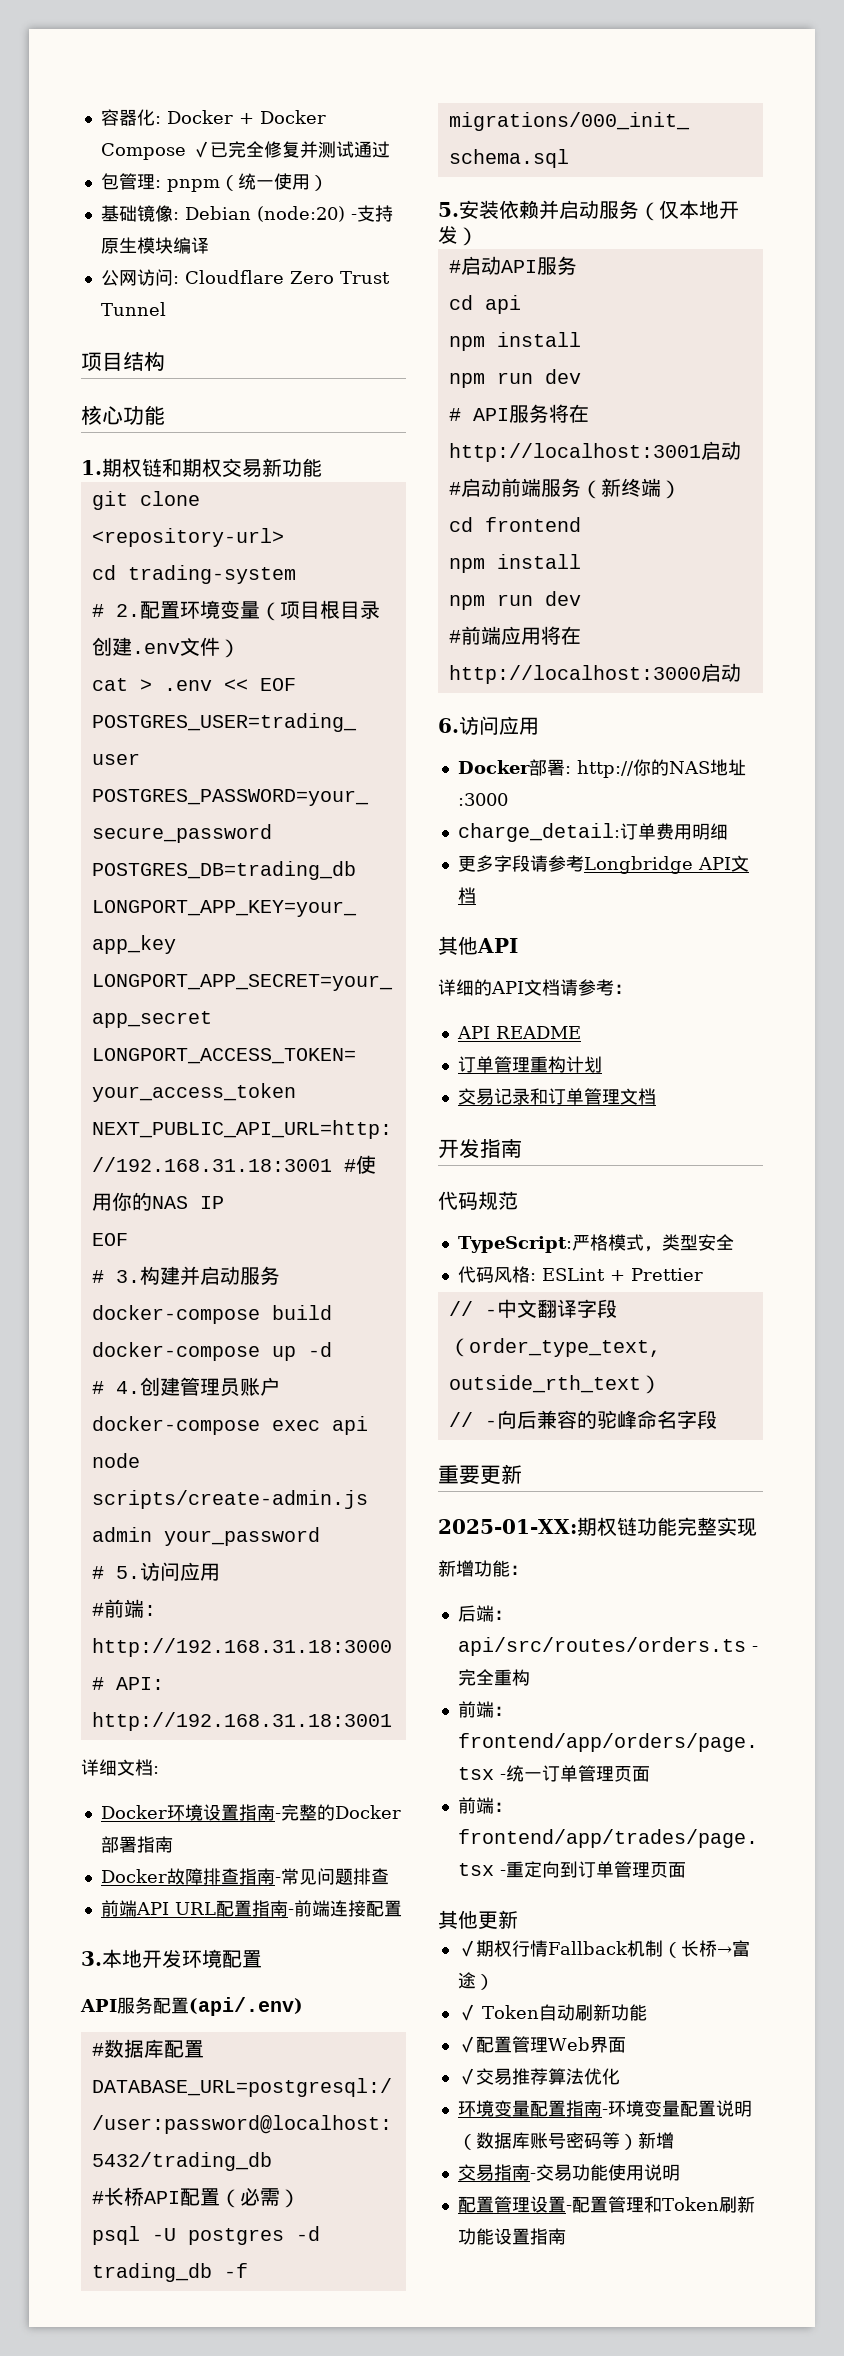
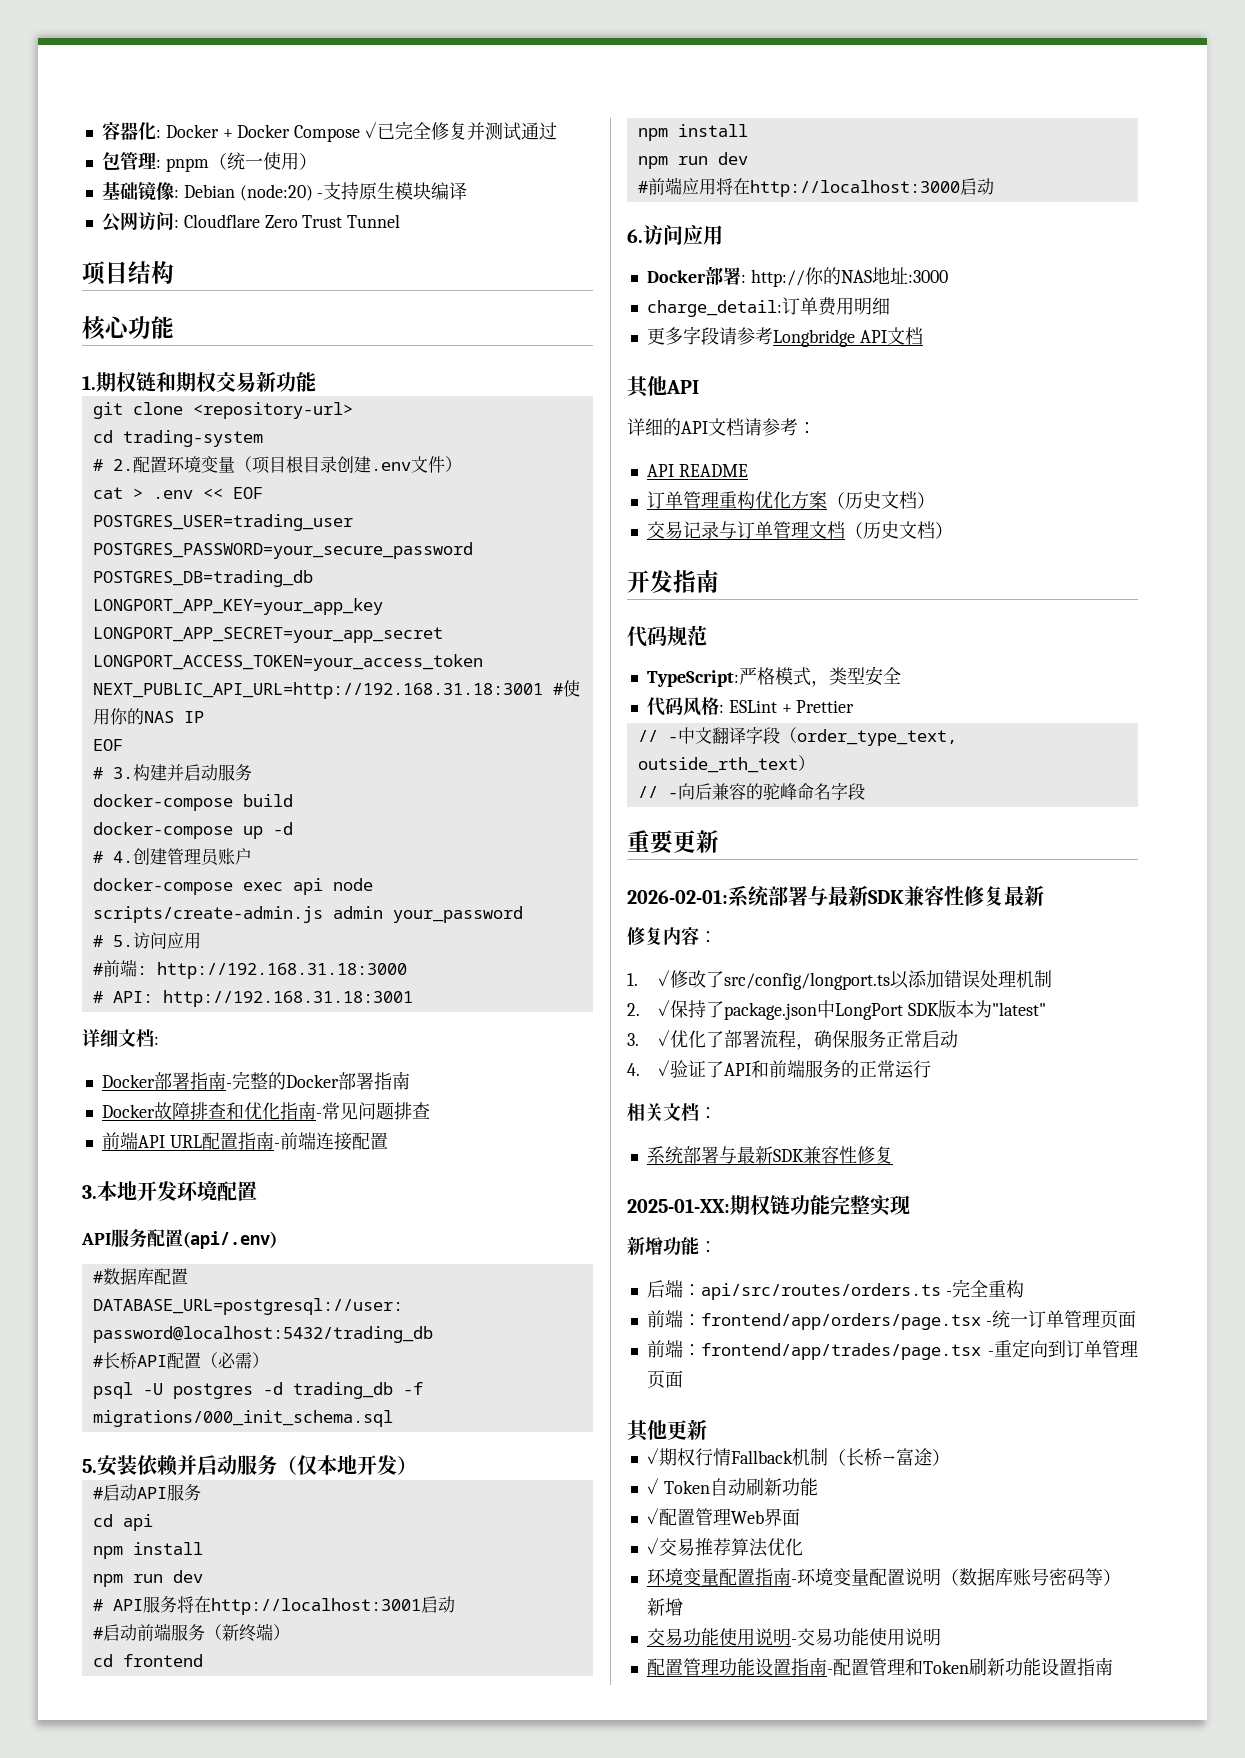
[166,1804,239,1821] 环境设置 -> [153,1072,190,1090] 部署
(239, 1876) none -> [225,1102,280,1120] 和优化
[565,1056,602,1073] 计划 -> [754,491,935,509] 优化方案（历史文档）
[529,1088,548,1105] 和 -> [718,521,737,539] 与
(656, 1096) none -> [844,521,953,539] （历史文档）
(522, 1474) none -> [627,885,1044,907] [627,927,717,945] [627,970,1052,990] [627,1000,1046,1020] [627,1030,958,1050] [627,1060,931,1078] [627,1103,717,1122] [646,1146,893,1164] // 2026-02-01:系统部署与最新SDK兼容性修复最新 // 修复内容： // 1. ✓修改了src/config/longport.ts以添加错误处理机制 // 2. ✓保持了package.json中LongPort SDK版本为"latest" // 3. ✓优化了部署流程，确保服务正常启动 // 4. ✓验证了API和前端服务的正常运行 // 相关文档： // 系统部署与最新SDK兼容性修复
[493,2164,530,2181] 指南 -> [682,1628,791,1646] 功能使用说明
[529,2196,566,2213] 设置 -> [718,1657,827,1676] 功能设置指南

